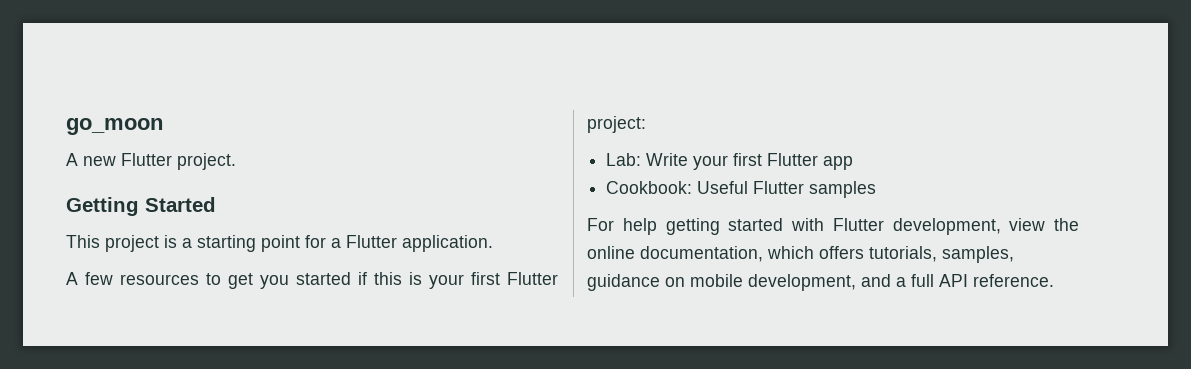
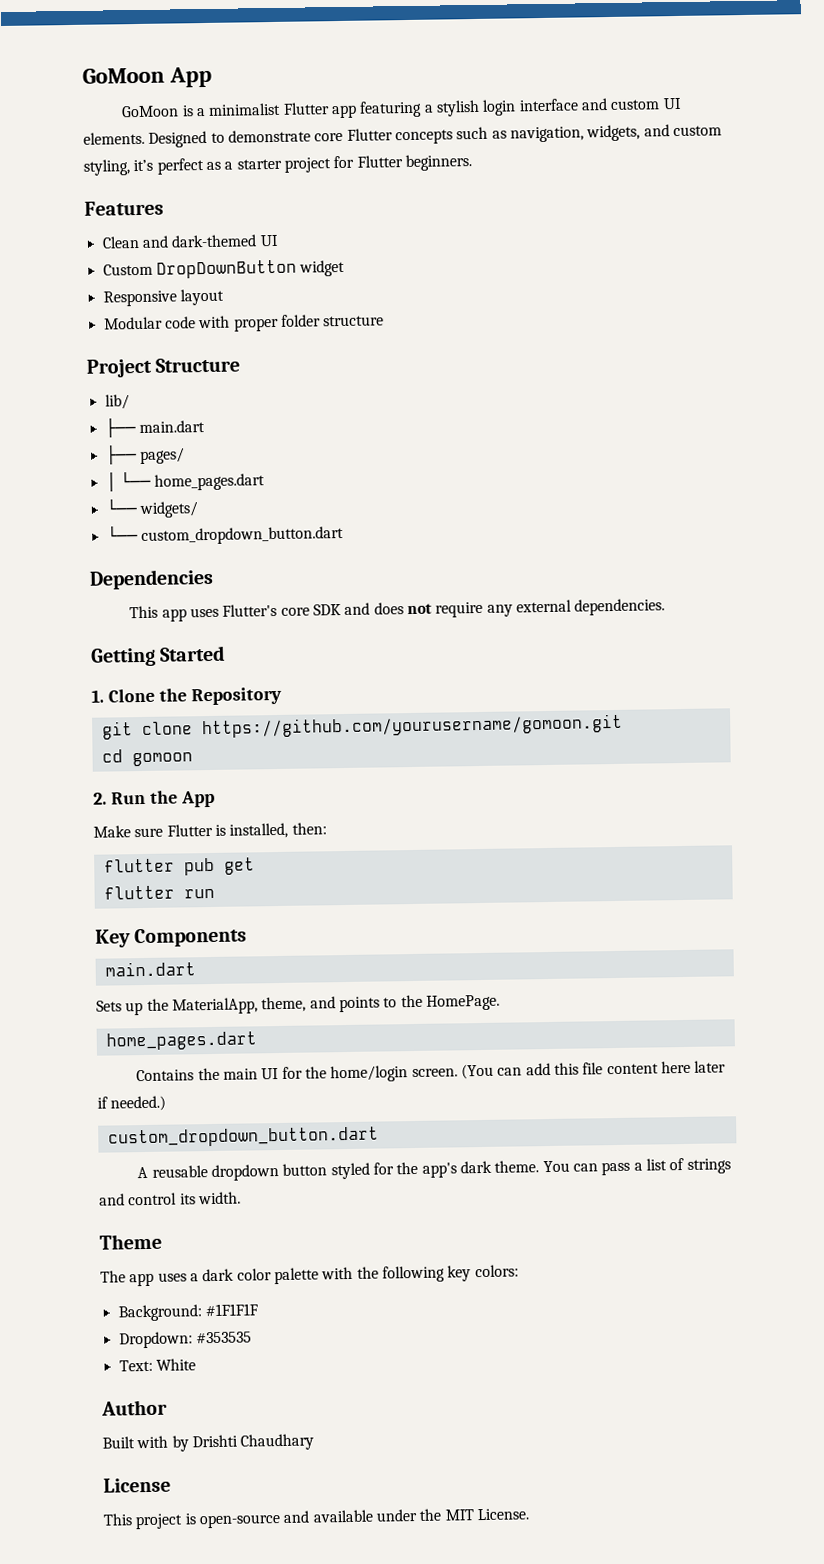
[66,118,163,135] [66,153,236,170] [66,197,216,216] [66,235,493,252] [66,272,558,289] [587,116,646,133] [606,153,854,170] [606,181,877,198] [587,218,1079,235] [587,246,1014,263] [587,274,1054,291] go_moon // A new Flutter project. // Getting Started // This project is a starting point for a Flutter application. // A few resources to get you started if this is your first Flutter project: // Lab: Write your first Flutter app // Cookbook: Useful Flutter samples // For help getting started with Flutter development, view the online documentation, which offers tutorials, samples, guidance on mobile development, and a full API reference. -> [82,66,213,88] [121,97,682,119] [83,124,722,148] [83,154,472,176] [84,200,164,216] [101,234,279,249] [102,259,346,279] [102,288,224,307] [103,314,385,332] [86,357,241,378] [104,394,130,410] [104,417,205,438] [104,444,185,465] [105,470,266,492] [105,498,199,519] [106,525,344,546] [89,568,214,590] [129,598,666,622] [90,645,226,667] [91,686,282,706] [101,713,623,740] [101,749,193,767] [93,790,215,808] [93,822,327,839] [103,857,255,876] [103,885,215,900] [95,927,248,948] [104,961,196,977] [96,994,500,1016] [105,1031,257,1051] [136,1060,727,1083] [97,1095,167,1112] [107,1126,379,1148] [137,1157,731,1182] [99,1191,241,1206] [99,1233,162,1250] [100,1264,519,1287] [117,1303,258,1322] [118,1331,252,1349] [118,1358,196,1372] [101,1399,168,1416] [102,1433,315,1452] [103,1477,171,1493] [103,1508,529,1530] GoMoon App // GoMoon is a minimalist Flutter app featuring a stylish login interface and custom UI elements. Designed to demonstrate core Flutter concepts such as navigation, widgets, and custom styling, it’s perfect as a starter project for Flutter beginners. // Features // Clean and dark-themed UI // Custom DropDownButton widget // Responsive layout // Modular code with proper folder structure // Project Structure // lib/ // ├── main.dart // ├── pages/ // │ └── home_pages.dart // └── widgets/ // └── custom_dropdown_button.dart // Dependencies // This app uses Flutter's core SDK and does not require any external dependencies. // Getting Started // 1. Clone the Repository // git clone https://github.com/yourusername/gomoon.git // cd gomoon // 2. Run the App // Make sure Flutter is installed, then: // flutter pub get // flutter run // Key Components // main.dart // Sets up the MaterialApp, theme, and points to the HomePage. // home_pages.dart // Contains the main UI for the home/login screen. (You can add this file content here later if needed.) // custom_dropdown_button.dart // A reusable dropdown button styled for the app's dark theme. You can pass a list of strings and control its width. // Theme // The app uses a dark color palette with the following key colors: // Background: #1F1F1F // Dropdown: #353535 // Text: White // Author // Built with by Drishti Chaudhary // License // This project is open-source and available under the MIT License.

